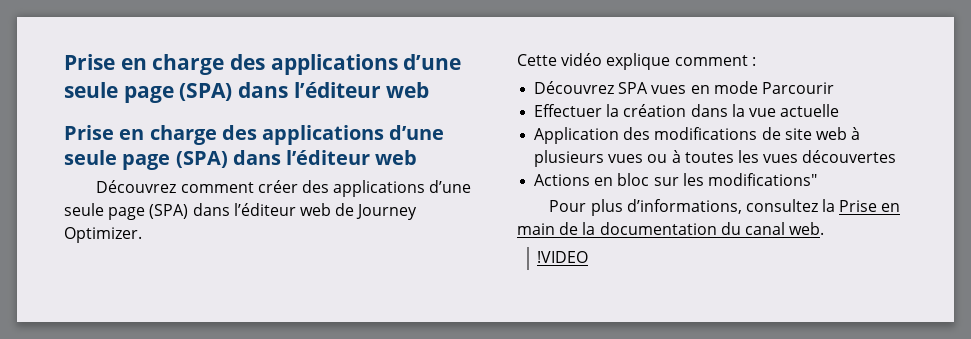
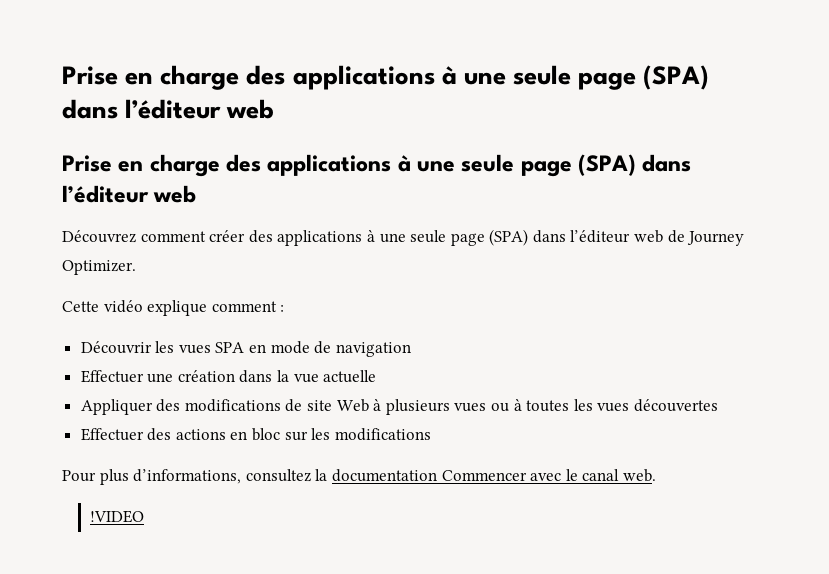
[64,54,462,75] Prise en charge des applications d’une -> [62,65,506,90] Prise en charge des applications à une
[389,125,445,140] d’une -> [397,155,456,172] à une
[429,180,472,193] d’une -> [366,230,406,243] à une
[534,81,834,94] [534,104,620,117] Découvrez SPA vues en mode Parcourir // Effectuer la -> [80,341,411,357] [80,370,174,383] Découvrir les vues SPA en mode de navigation // Effectuer une
[534,127,620,144] Application -> [80,399,153,415] Appliquer
[815,127,847,140] web -> [336,399,369,412] Web
[534,174,591,186] Actions -> [80,428,226,441] Effectuer des actions
[707,173,817,186] modifications" -> [334,428,431,441] modifications
[839,200,901,212] [517,222,741,235] Prise en main de la documentation du -> [331,469,578,482] documentation Commencer avec le

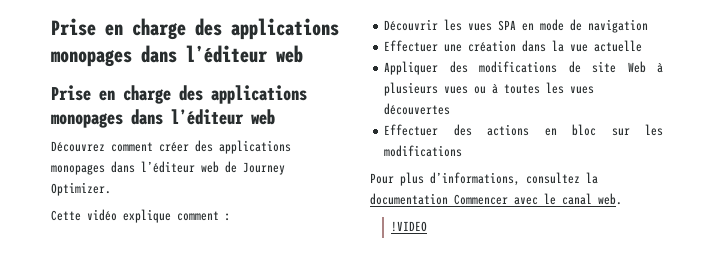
[62,65,710,90] Prise en charge des applications à une seule page (SPA) -> [51,18,339,40] [51,50,132,67] Prise en charge des applications monopages
[397,154,637,177] à une seule page (SPA) -> [51,113,123,128] monopages
[366,229,529,246] à une seule page (SPA) -> [51,164,105,175] monopages

